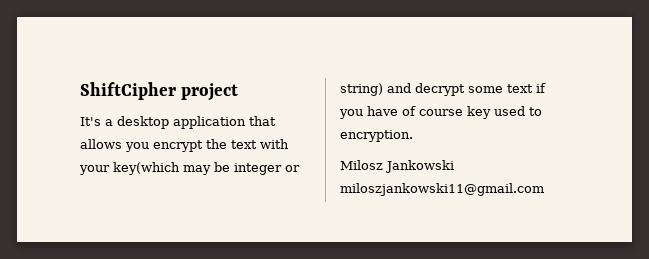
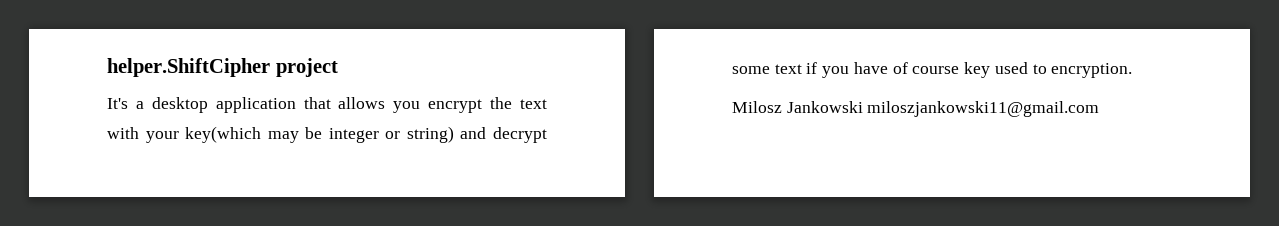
[80,82,176,100] ShiftCipher -> [107,58,270,77] helper.ShiftCipher

